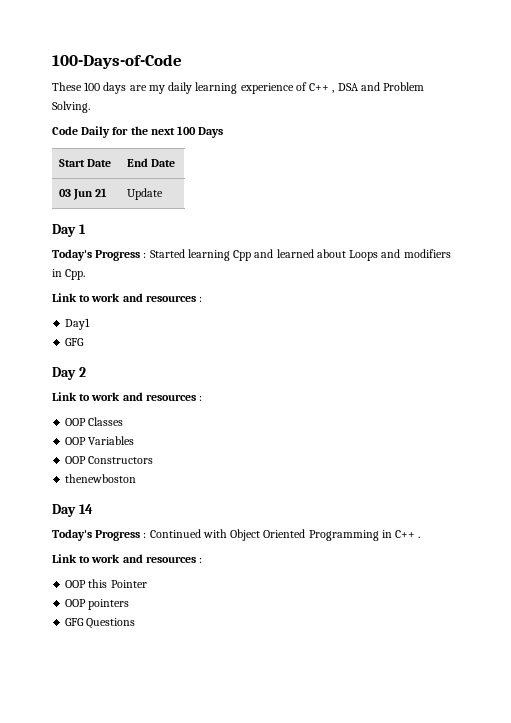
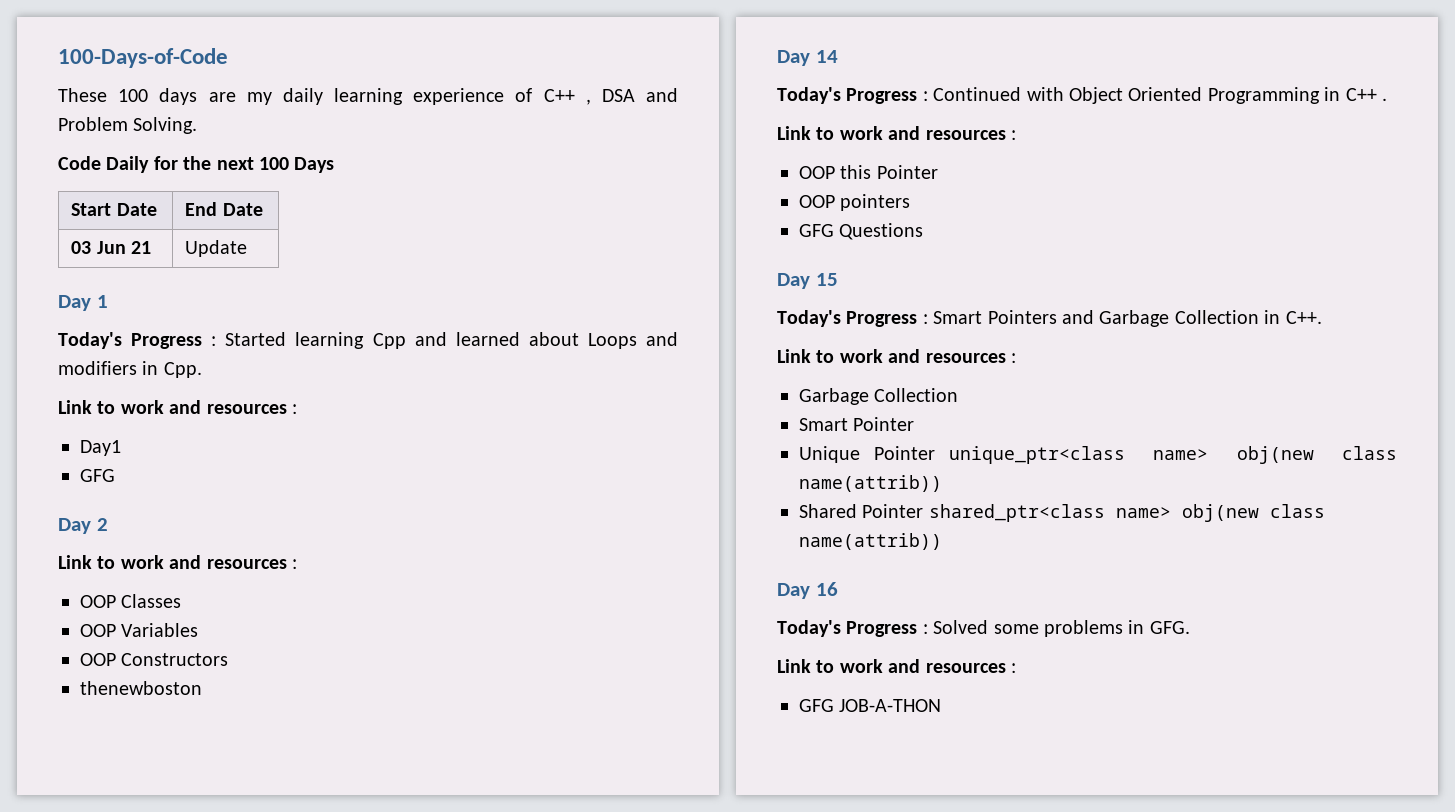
(136, 623) none -> [777,273,838,289] [777,310,1322,327] [777,349,1016,363] [799,388,959,405] [799,417,915,431] [799,446,1397,464] [799,475,942,492] [799,504,1325,522] [799,533,942,550] [777,582,838,599] [777,620,1190,637] [777,659,1016,673] [799,699,942,712] // Day 15 // Today's Progress : Smart Pointers and Garbage Collection in C++. // Link to work and resources : // Garbage Collection // Smart Pointer // Unique Pointer unique_ptr<class name> obj(new class name(attrib)) // Shared Pointer shared_ptr<class name> obj(new class name(attrib)) // Day 16 // Today's Progress : Solved some problems in GFG. // Link to work and resources : // GFG JOB-A-THON

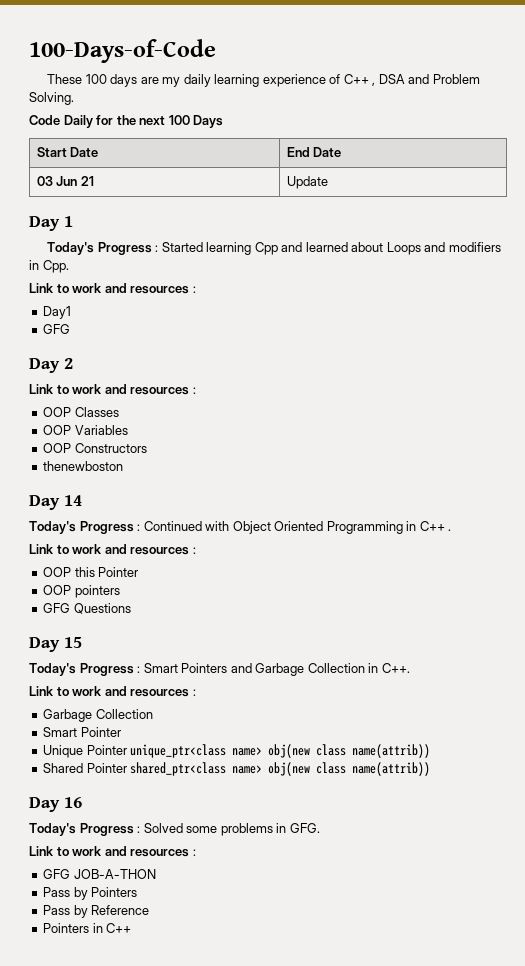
(942, 705) none -> [43,887,138,900] [43,905,150,918] [43,923,132,933] // Pass by Pointers // Pass by Reference // Pointers in C++

